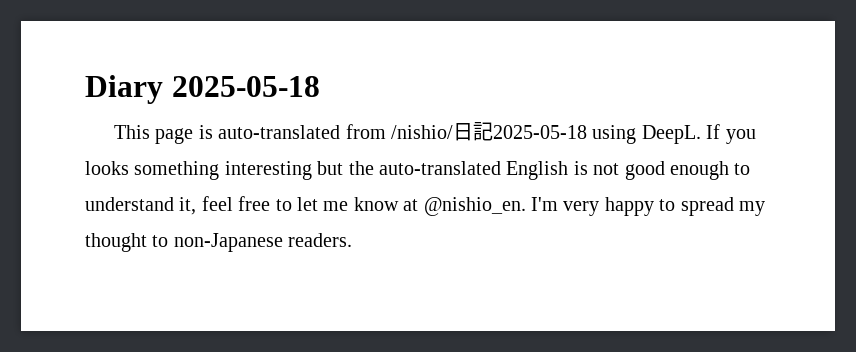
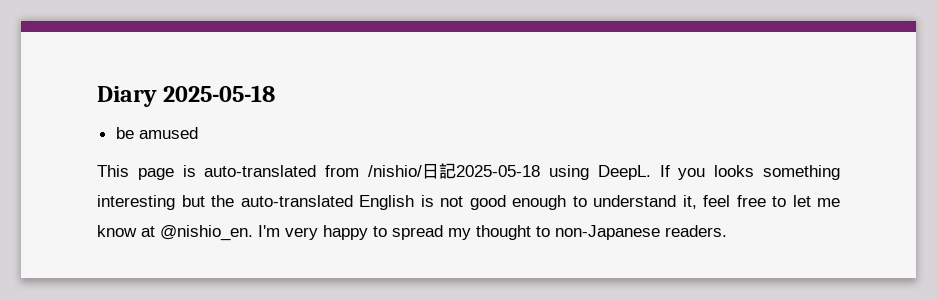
(320, 86) none -> [115,127,198,139] // be amused

